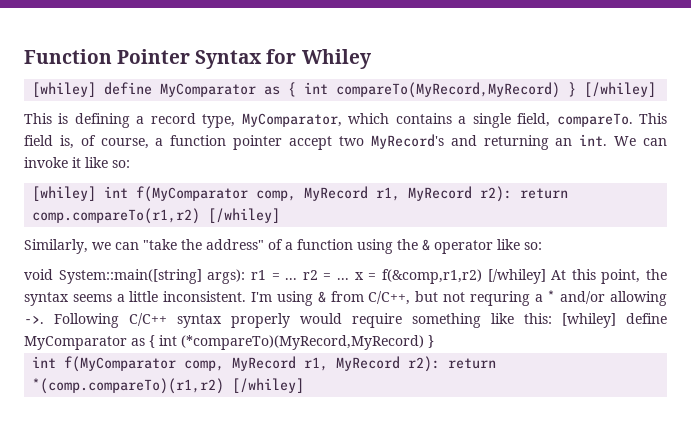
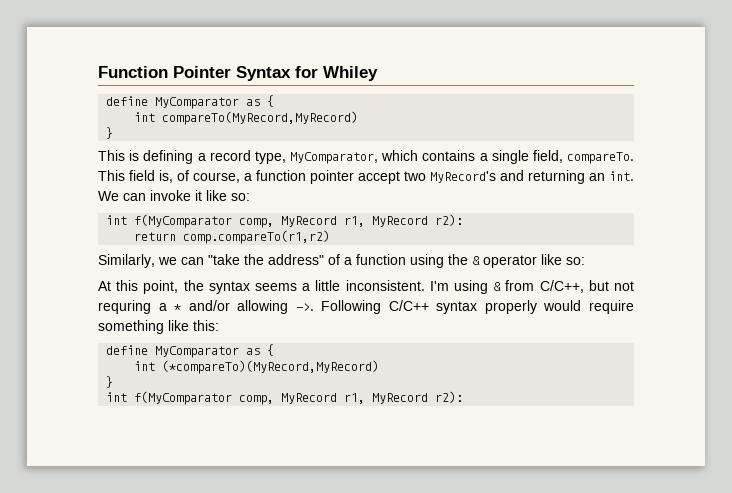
[32,82,297,97] [whiley] define MyComparator as { -> [106,95,275,109] define MyComparator as { //
[568,82,657,97] } [/whiley] -> [106,127,114,139] // }
[32,186,513,202] [whiley] int f(MyComparator comp, MyRecord r1, MyRecord r2): -> [106,214,464,228] int f(MyComparator comp, MyRecord r1, MyRecord r2): //
[208,208,281,223] [/whiley] -> (331, 237) none
[24,269,546,284] void System::main([string] args): r1 = ... r2 = ... x = f(&comp,r1,r2) [/whiley] -> (585, 261) none
[562,313,667,328] [24,335,155,350] [whiley] define MyComparator as { -> [106,344,275,358] // define MyComparator as { //
(424, 342) none -> (380, 367) //
[448,358,497,369] [32,378,305,394] return *(comp.compareTo)(r1,r2) [/whiley] -> (464, 397) none

